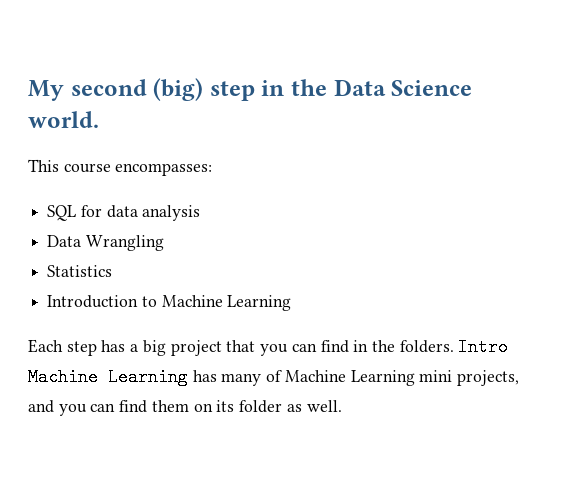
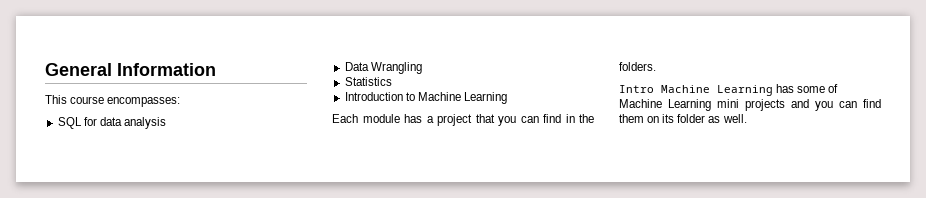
[28,78,473,101] [28,111,99,128] My second (big) step in the Data Science world. -> [45,63,216,76] General Information
[66,341,97,356] step -> [362,114,400,123] module
[142,340,166,356] big -> (434, 119) none
(454, 346) none -> (656, 66) //
[221,373,262,386] many -> [797,86,826,93] some
[457,370,520,386] projects, -> [745,99,785,111] projects

